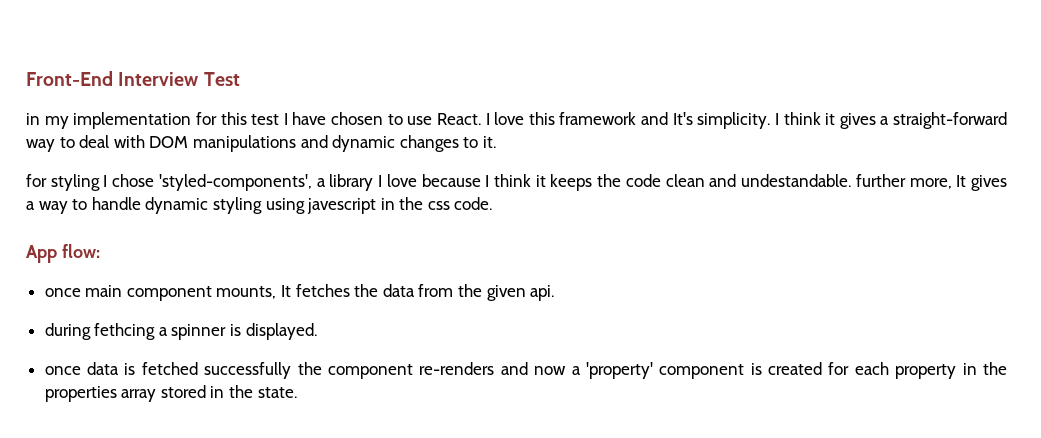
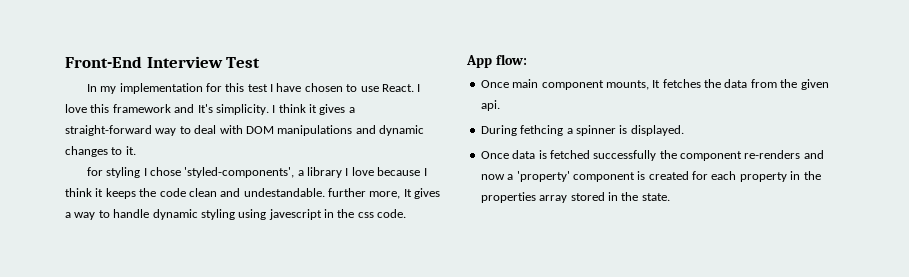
[26,113,40,125] in -> [86,84,97,92] In
[44,288,81,297] once -> [480,80,509,88] Once
[44,323,91,340] during -> [480,125,517,136] During
[44,366,81,375] once -> [480,151,509,159] Once

